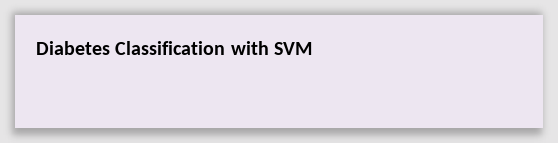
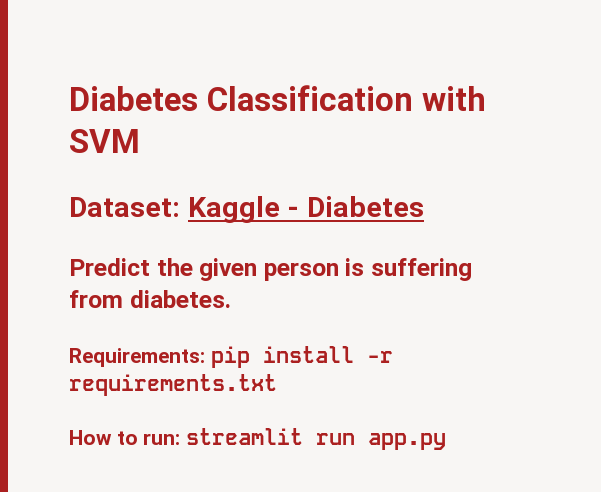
(312, 48) none -> [69,196,425,223] [69,258,473,281] [69,290,231,308] [69,346,393,368] [69,374,277,396] [69,428,447,450] // Dataset: Kaggle - Diabetes // Predict the given person is suffering from diabetes. // Requirements: pip install -r requirements.txt // How to run: streamlit run app.py

